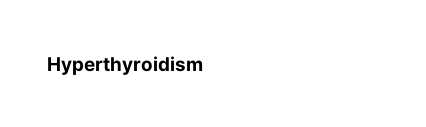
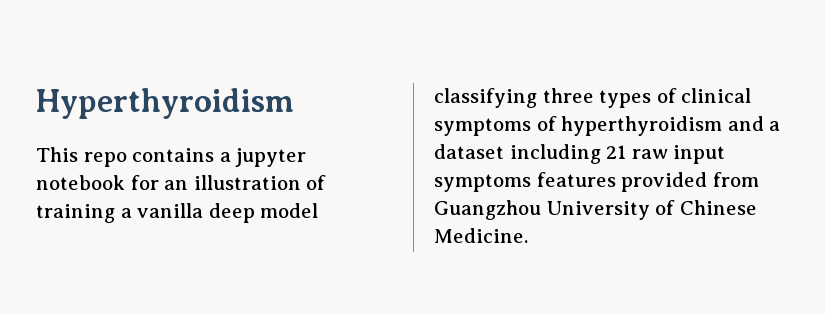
(203, 65) none -> [36,147,307,167] [36,175,327,190] [36,203,319,223] [434,88,752,108] [434,116,781,136] [434,144,726,164] [434,172,759,192] [434,200,757,220] [434,228,528,243] // This repo contains a jupyter notebook for an illustration of training a vanilla deep model classifying three types of clinical symptoms of hyperthyroidism and a dataset including 21 raw input symptoms features provided from Guangzhou University of Chinese Medicine.

